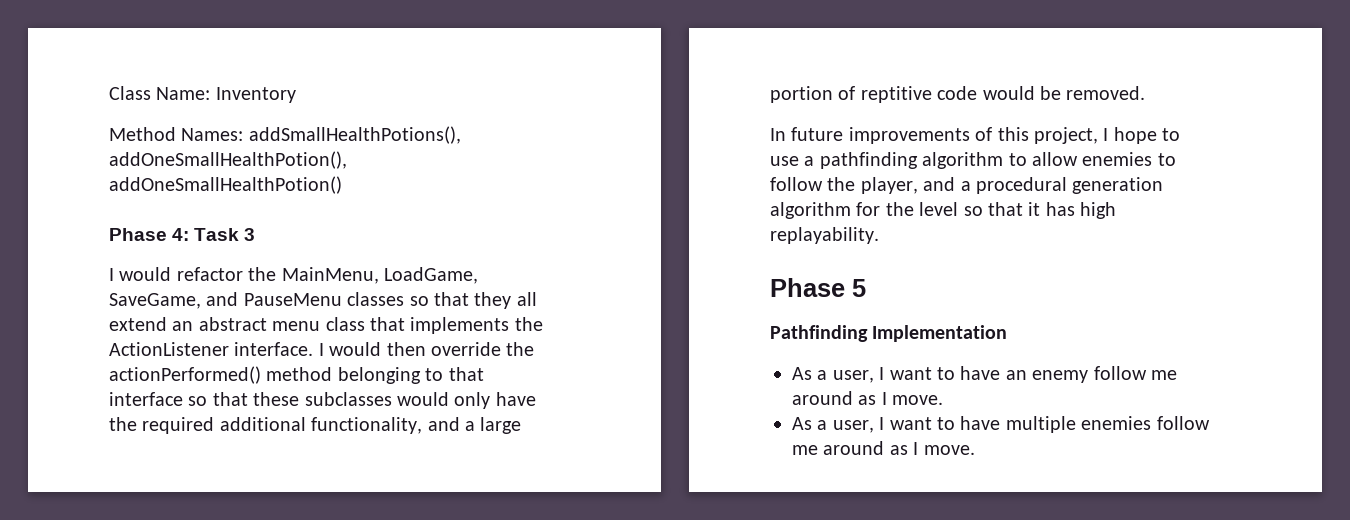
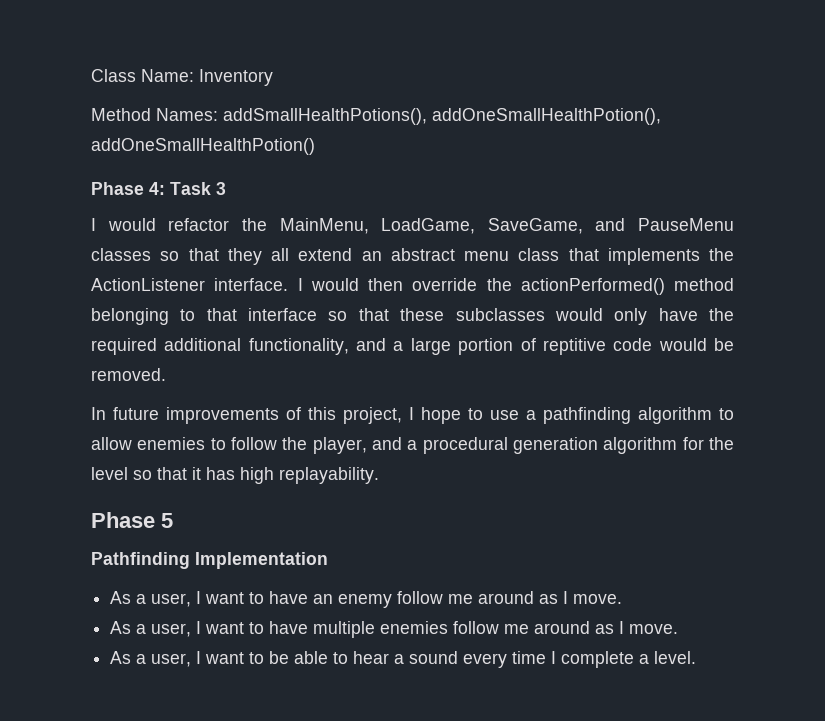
(975, 450) none -> [110,651,697,668] // As a user, I want to be able to hear a sound every time I complete a level.

